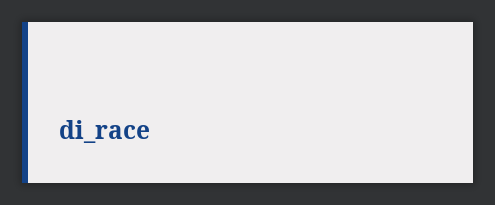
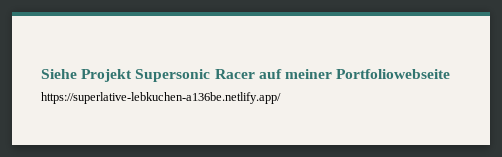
[59,120,150,143] di_race -> [41,69,451,82] [41,92,281,104] Siehe Projekt Supersonic Racer auf meiner Portfoliowebseite // https://superlative-lebkuchen-a136be.netlify.app/

